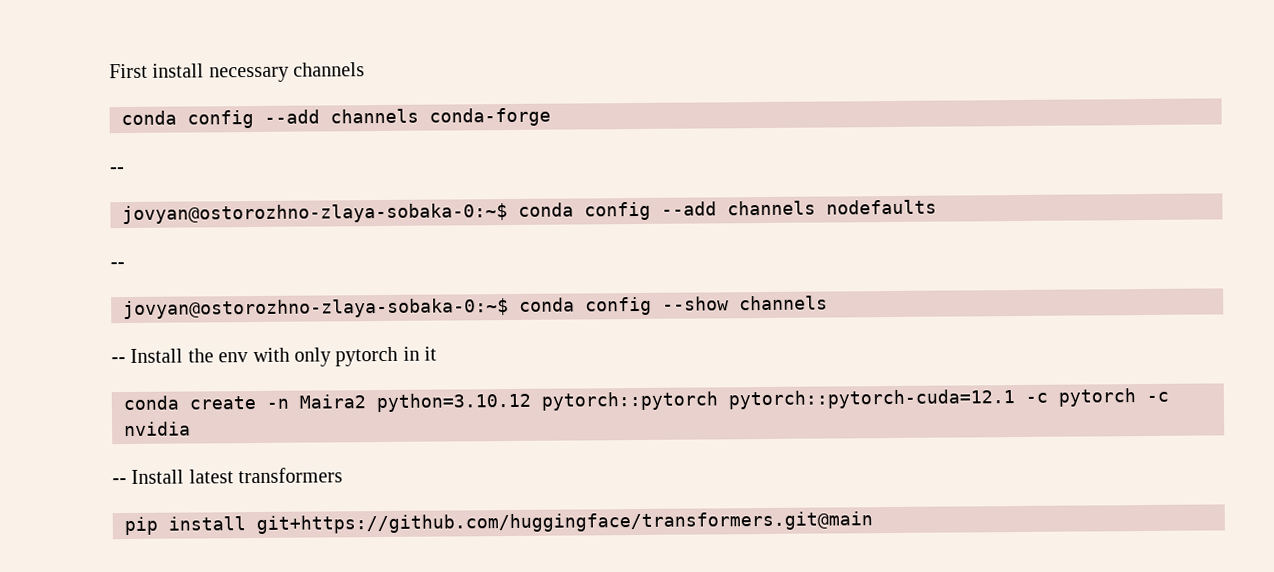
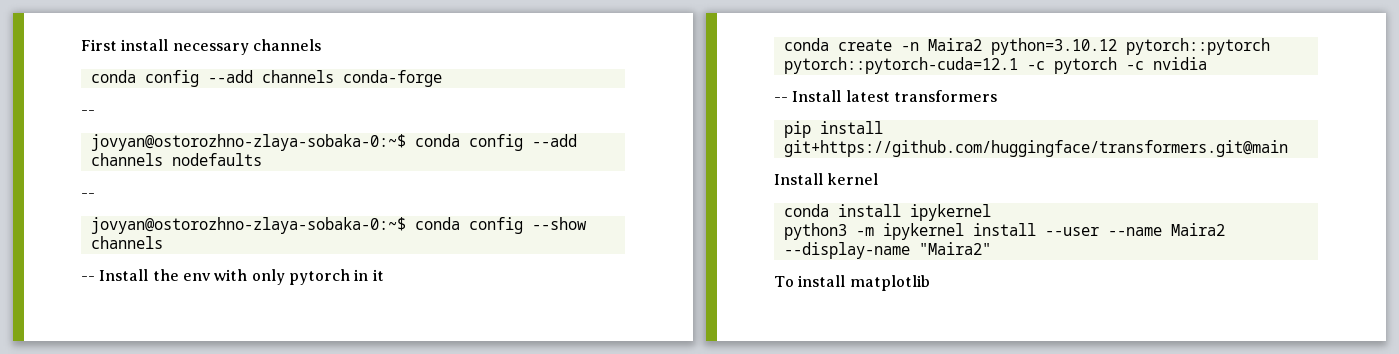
(873, 522) none -> [774,173,879,185] [783,204,991,221] [783,223,1225,240] [783,242,991,259] [774,275,930,291] // Install kernel // conda install ipykernel // python3 -m ipykernel install --user --name Maira2 --display-name "Maira2" // To install matplotlib

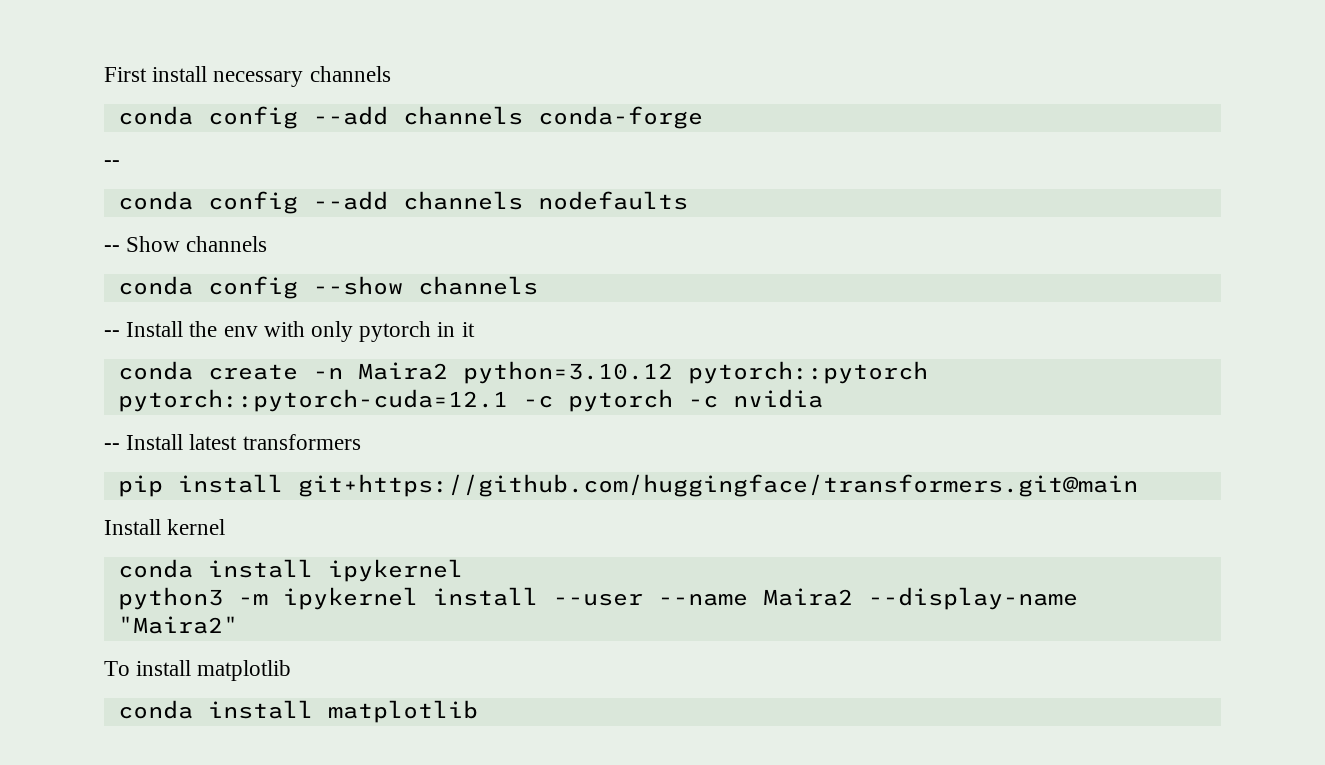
[90,134,406,151] jovyan@ostorozhno-zlaya-sobaka-0:~$ -> (120, 163) none
[90,217,406,234] // jovyan@ostorozhno-zlaya-sobaka-0:~$ -> [126,236,268,252] Show channels //
(930, 283) none -> [117,700,478,723] // conda install matplotlib

